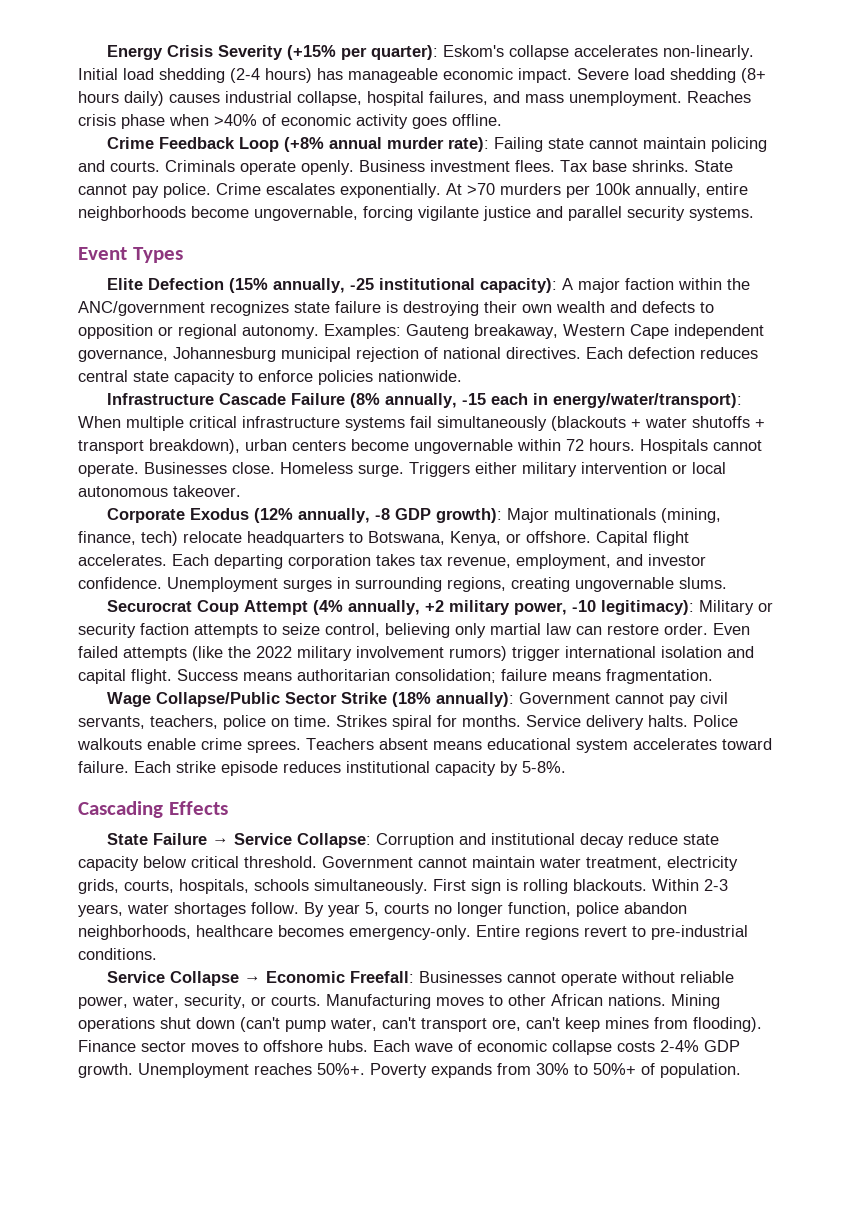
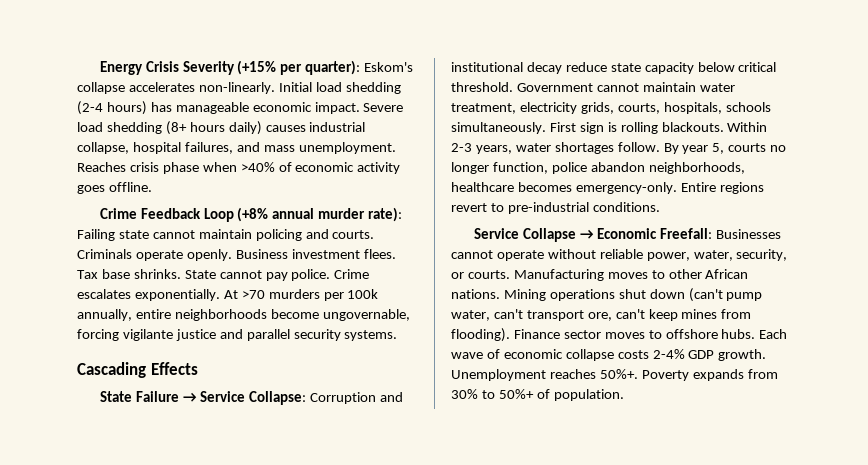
[78,247,183,263] [107,278,751,293] [78,301,714,316] [78,324,764,339] [78,347,758,362] [78,370,462,385] [107,393,743,408] [78,416,765,431] [78,439,762,454] [78,462,726,477] [78,485,241,497] [107,508,722,523] [78,531,689,546] [78,554,706,569] [78,577,727,592] [107,600,774,615] [78,623,750,638] [78,646,754,661] [78,669,713,684] [107,692,729,707] [78,715,738,730] [77,738,772,753] [78,761,566,776] // Event Types // Elite Defection (15% annually, -25 institutional capacity): A major faction within the ANC/government recognizes state failure is destroying their own wealth and defects to opposition or regional autonomy. Examples: Gauteng breakaway, Western Cape independent governance, Johannesburg municipal rejection of national directives. Each defection reduces central state capacity to enforce policies nationwide. // Infrastructure Cascade Failure (8% annually, -15 each in energy/water/transport): When multiple critical infrastructure systems fail simultaneously (blackouts + water shutoffs + transport breakdown), urban centers become ungovernable within 72 hours. Hospitals cannot operate. Businesses close. Homeless surge. Triggers either military intervention or local autonomous takeover. // Corporate Exodus (12% annually, -8 GDP growth): Major multinationals (mining, finance, tech) relocate headquarters to Botswana, Kenya, or offshore. Capital flight accelerates. Each departing corporation takes tax revenue, employment, and investor confidence. Unemployment surges in surrounding regions, creating ungovernable slums. // Securocrat Coup Attempt (4% annually, +2 military power, -10 legitimacy): Military or security faction attempts to seize control, believing only martial law can restore order. Even failed attempts (like the 2022 military involvement rumors) trigger international isolation and capital flight. Success means authoritarian consolidation; failure means fragmentation. // Wage Collapse/Public Sector Strike (18% annually): Government cannot pay civil servants, teachers, police on time. Strikes spiral for months. Service delivery halts. Police walkouts enable crime sprees. Teachers absent means educational system accelerates toward failure. Each strike episode reduces institutional capacity by 5-8%. -> (398, 335) none

